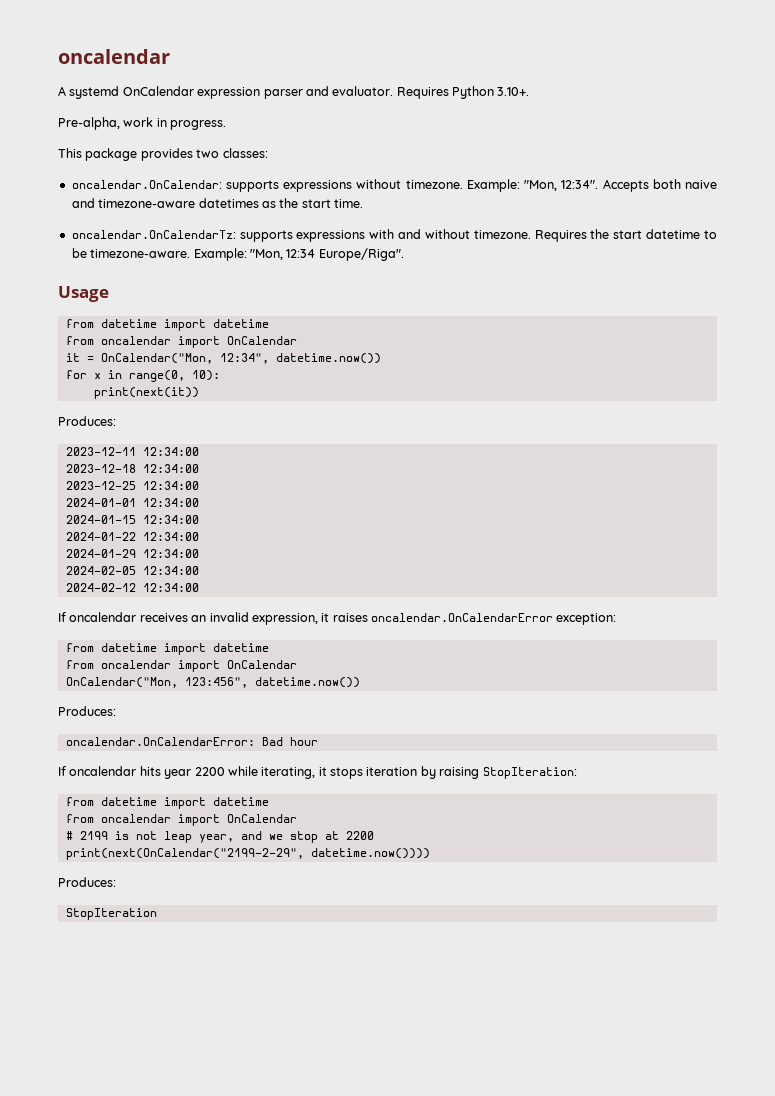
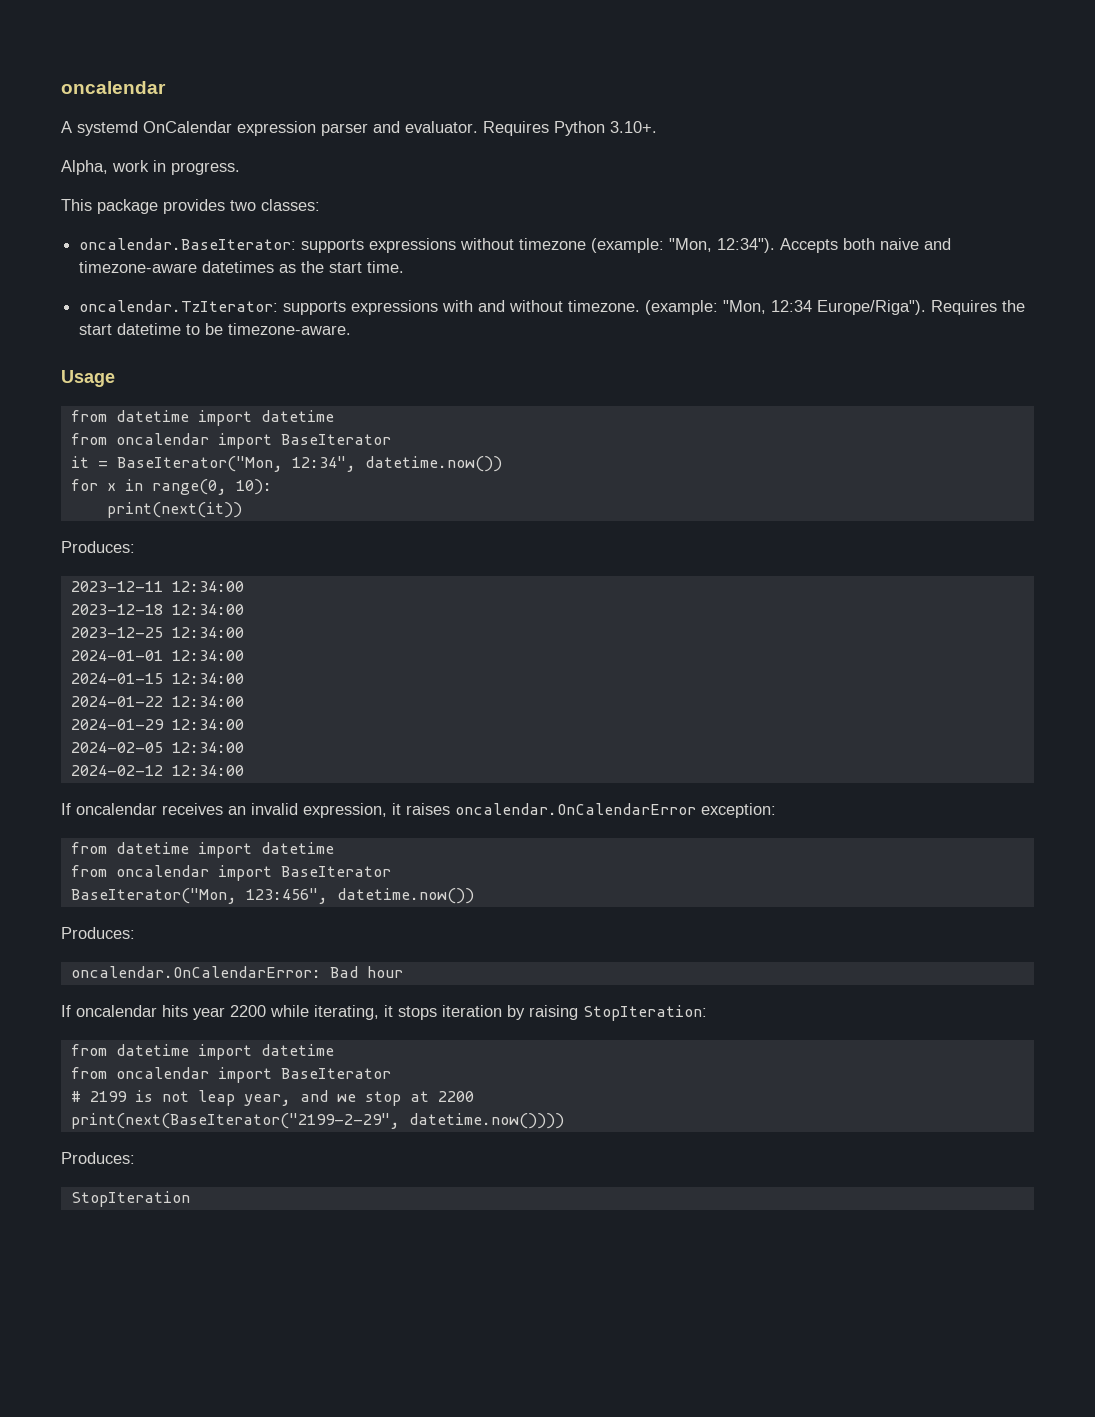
[58,117,120,130] Pre-alpha, -> [61,160,108,175] Alpha,
[71,180,222,189] oncalendar.OnCalendar: -> [79,238,297,250] oncalendar.BaseIterator:
[405,179,599,192] timezone. Example: "Mon, 12:34". -> [519,238,776,253] timezone (example: "Mon, 12:34").
[71,230,236,239] oncalendar.OnCalendarTz: -> [79,300,279,312] oncalendar.TzIterator:
(531, 234) none -> [645,300,927,315] (example: "Mon, 12:34 Europe/Riga").
[193,248,404,261] Example: "Mon, 12:34 Europe/Riga". -> (352, 329) none
[226,336,297,345] OnCalendar -> [280,434,391,445] BaseIterator
[100,353,213,364] OnCalendar("Mon, -> [116,456,283,472] BaseIterator("Mon,
[226,660,297,669] [65,677,178,688] OnCalendar // OnCalendar("Mon, -> [280,866,391,877] [70,888,237,904] BaseIterator // BaseIterator("Mon,
[226,814,297,823] OnCalendar -> [280,1068,391,1079] BaseIterator
[65,848,304,860] print(next(OnCalendar("2199-2-29", -> [70,1113,400,1129] print(next(BaseIterator("2199-2-29",

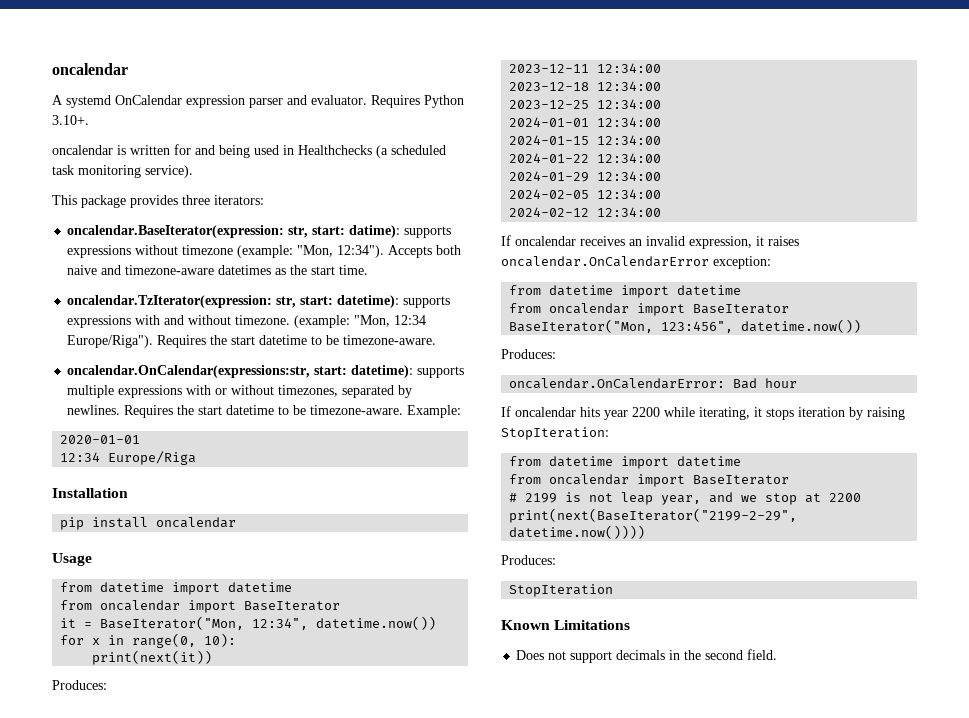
[61,160,240,175] [61,199,320,214] [79,238,297,250] Alpha, work in progress. // This package provides two classes: // oncalendar.BaseIterator: -> [52,144,446,158] [52,165,193,178] [52,195,264,208] [67,225,401,238] oncalendar is written for and being used in Healthchecks (a scheduled task monitoring service). // This package provides three iterators: // oncalendar.BaseIterator(expression: str, start: datime):
[79,300,279,312] oncalendar.TzIterator: -> [67,295,400,308] oncalendar.TzIterator(expression: str, start: datetime):
(352, 329) none -> [67,365,465,378] [67,385,413,398] [67,405,462,418] [60,435,141,444] [60,451,197,465] [52,488,128,498] [60,517,237,530] // oncalendar.OnCalendar(expressions:str, start: datetime): supports multiple expressions with or without timezones, separated by newlines. Requires the start datetime to be timezone-aware. Example: // 2020-01-01 // 12:34 Europe/Riga // Installation // pip install oncalendar
(190, 1199) none -> [501,620,631,630] [516,649,778,663] // Known Limitations // Does not support decimals in the second field.

